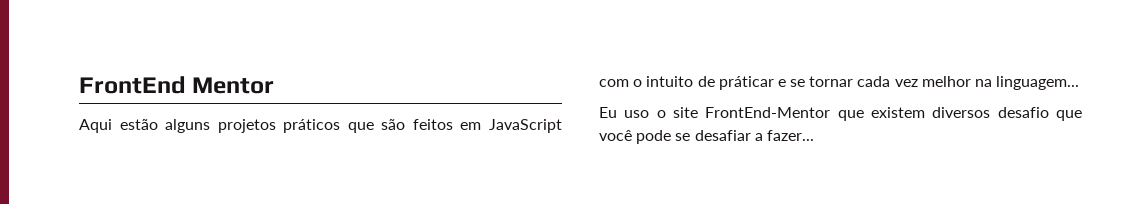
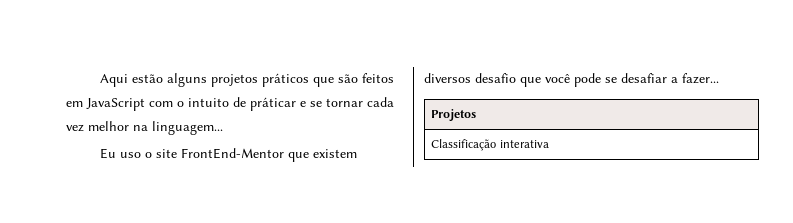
[79,76,275,94] FrontEnd Mentor // -> (99, 80) none
(814, 135) none -> [431,109,477,121] [431,139,549,151] // Projetos // Classificação interativa

